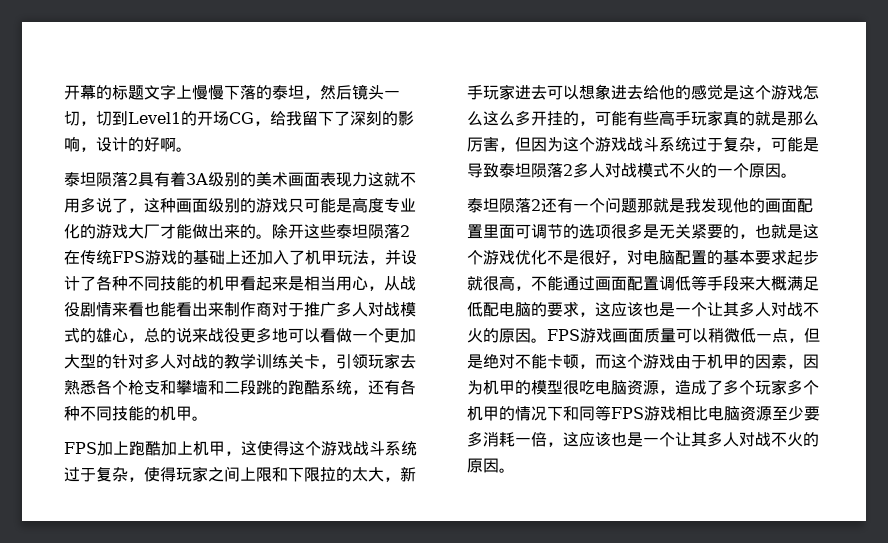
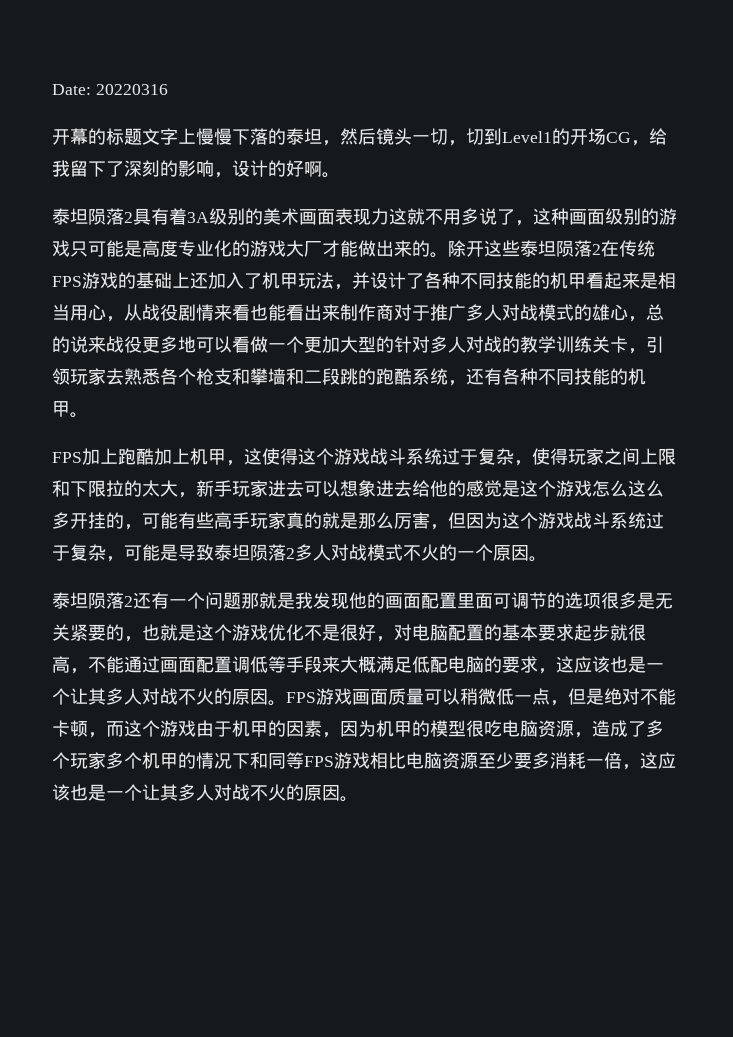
(64, 92) none -> [52,84,168,95] Date: 20220316 //

